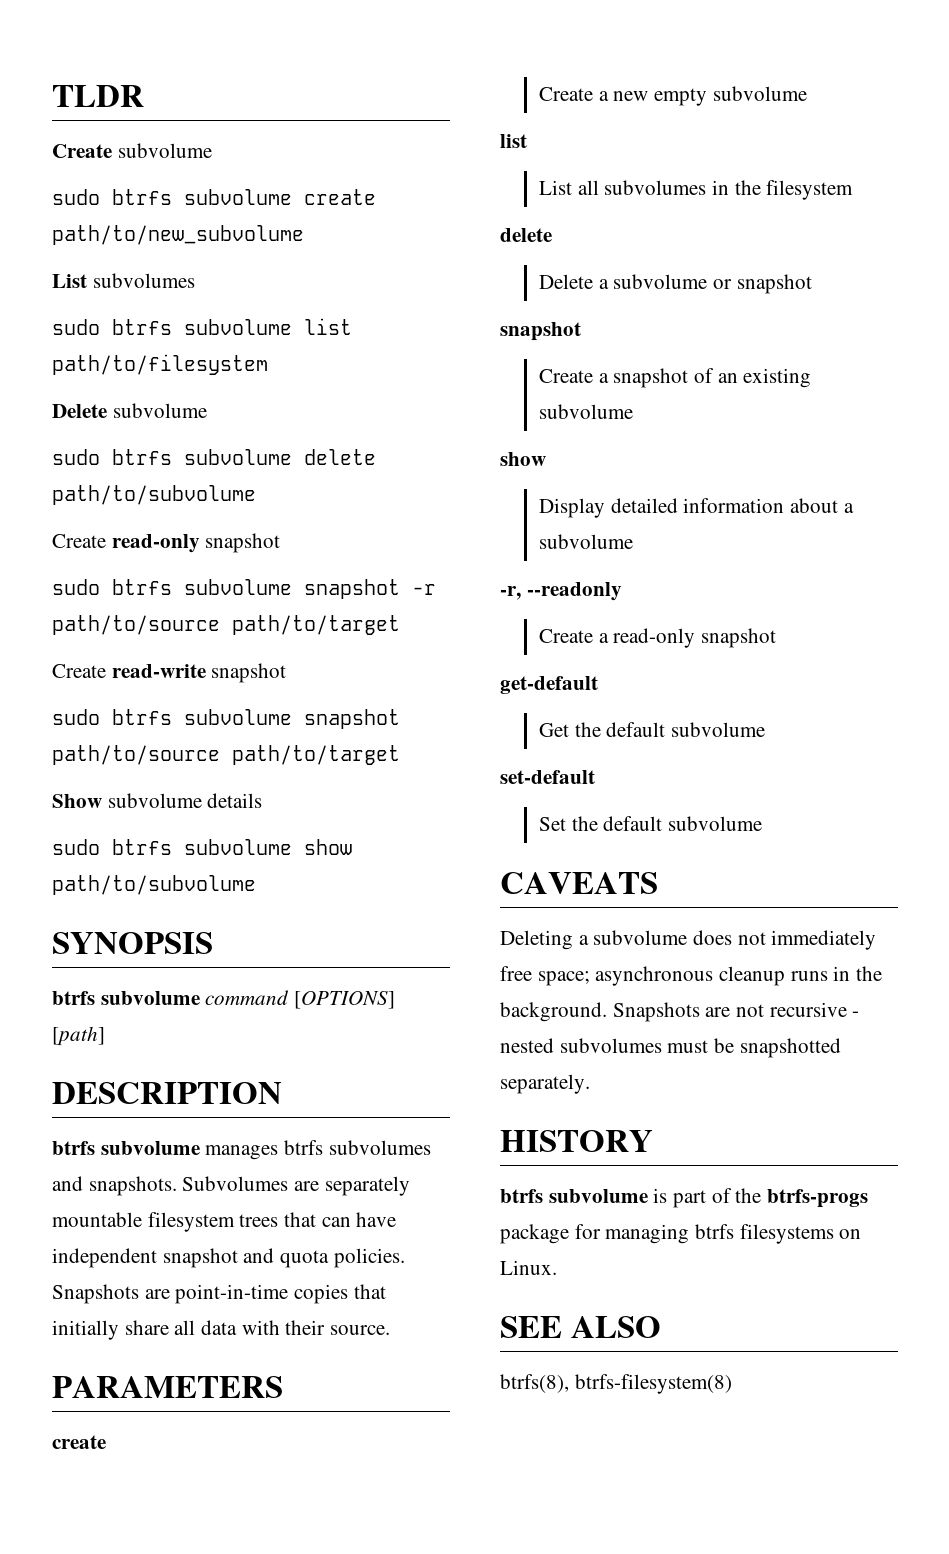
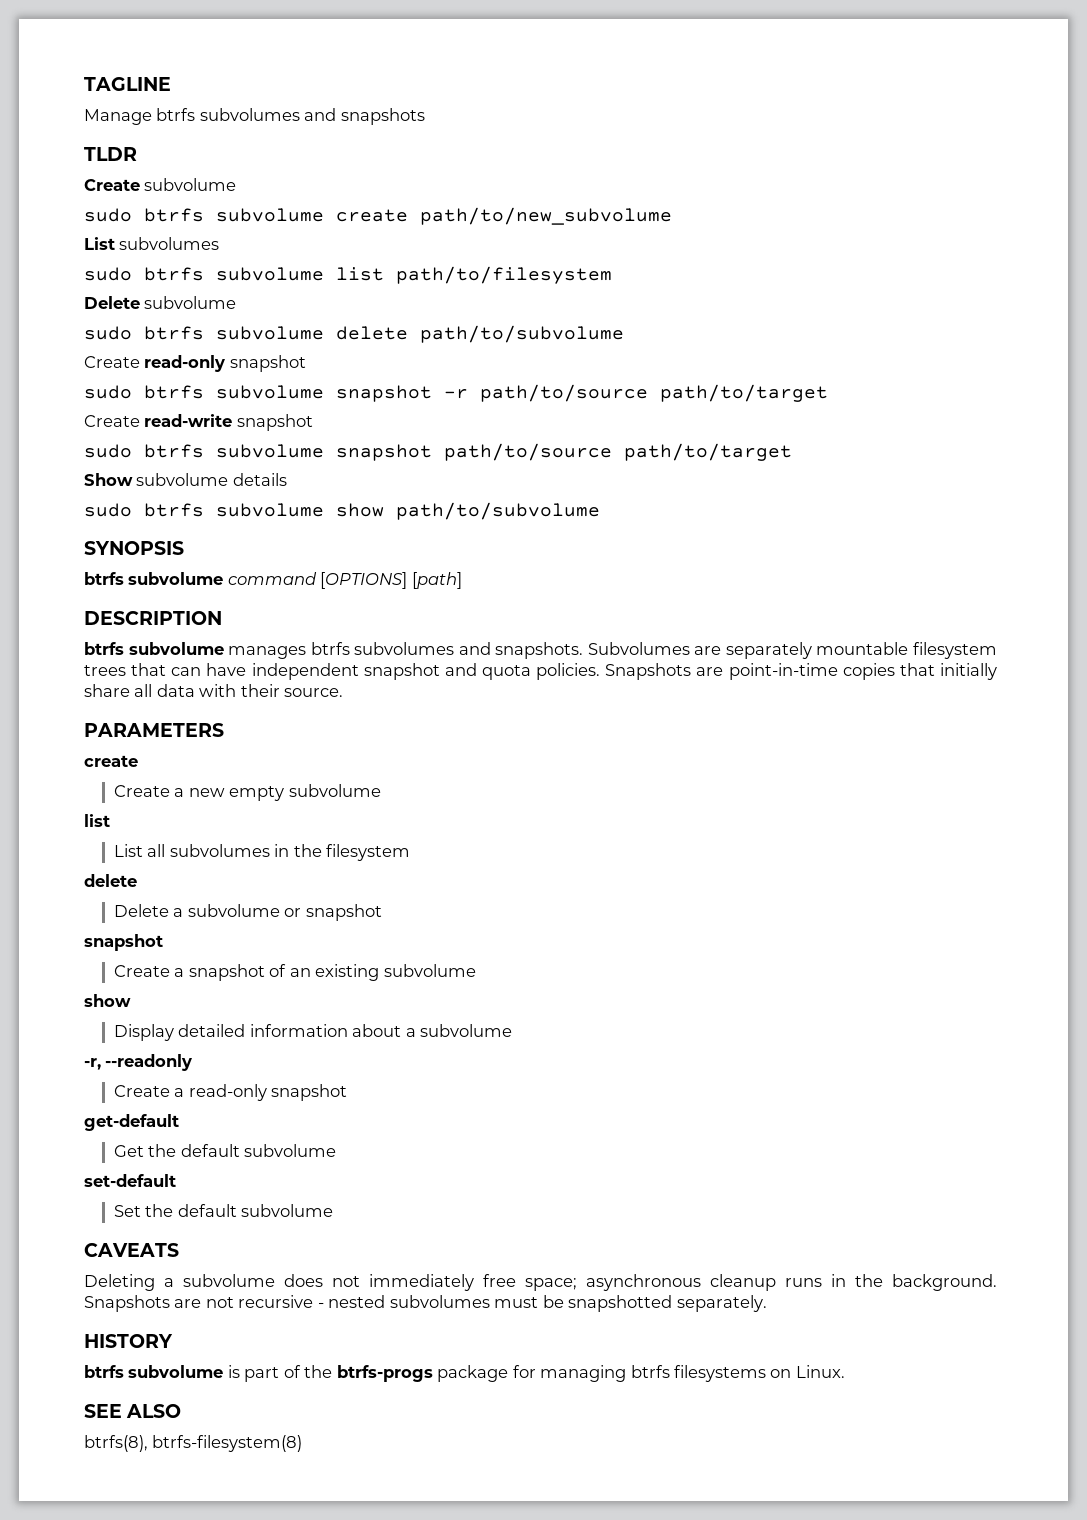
(52, 96) none -> [84,77,171,91] [84,108,425,125] TAGLINE // Manage btrfs subvolumes and snapshots //

